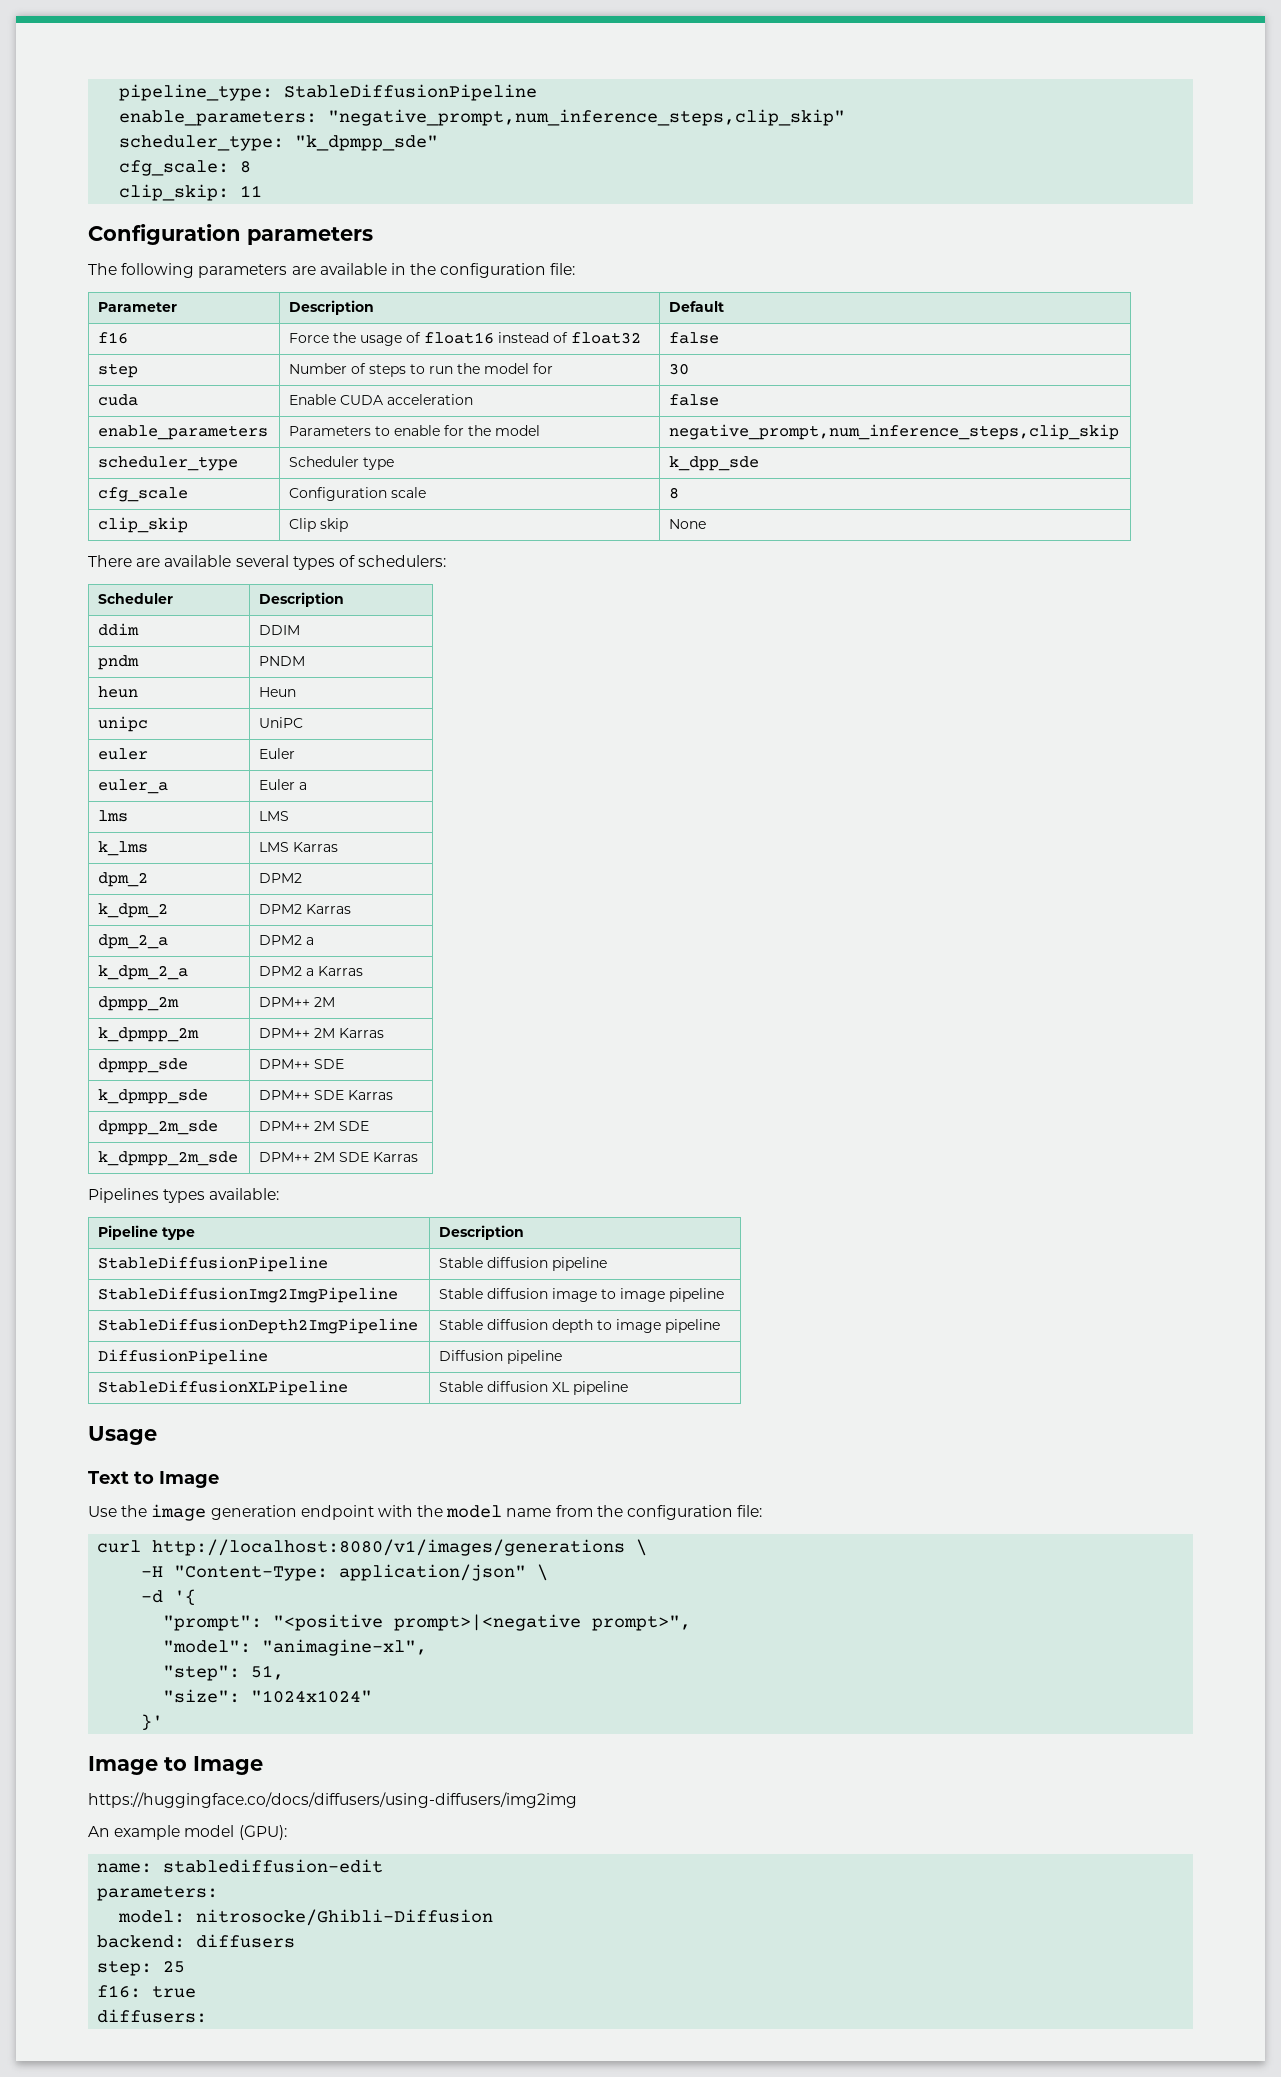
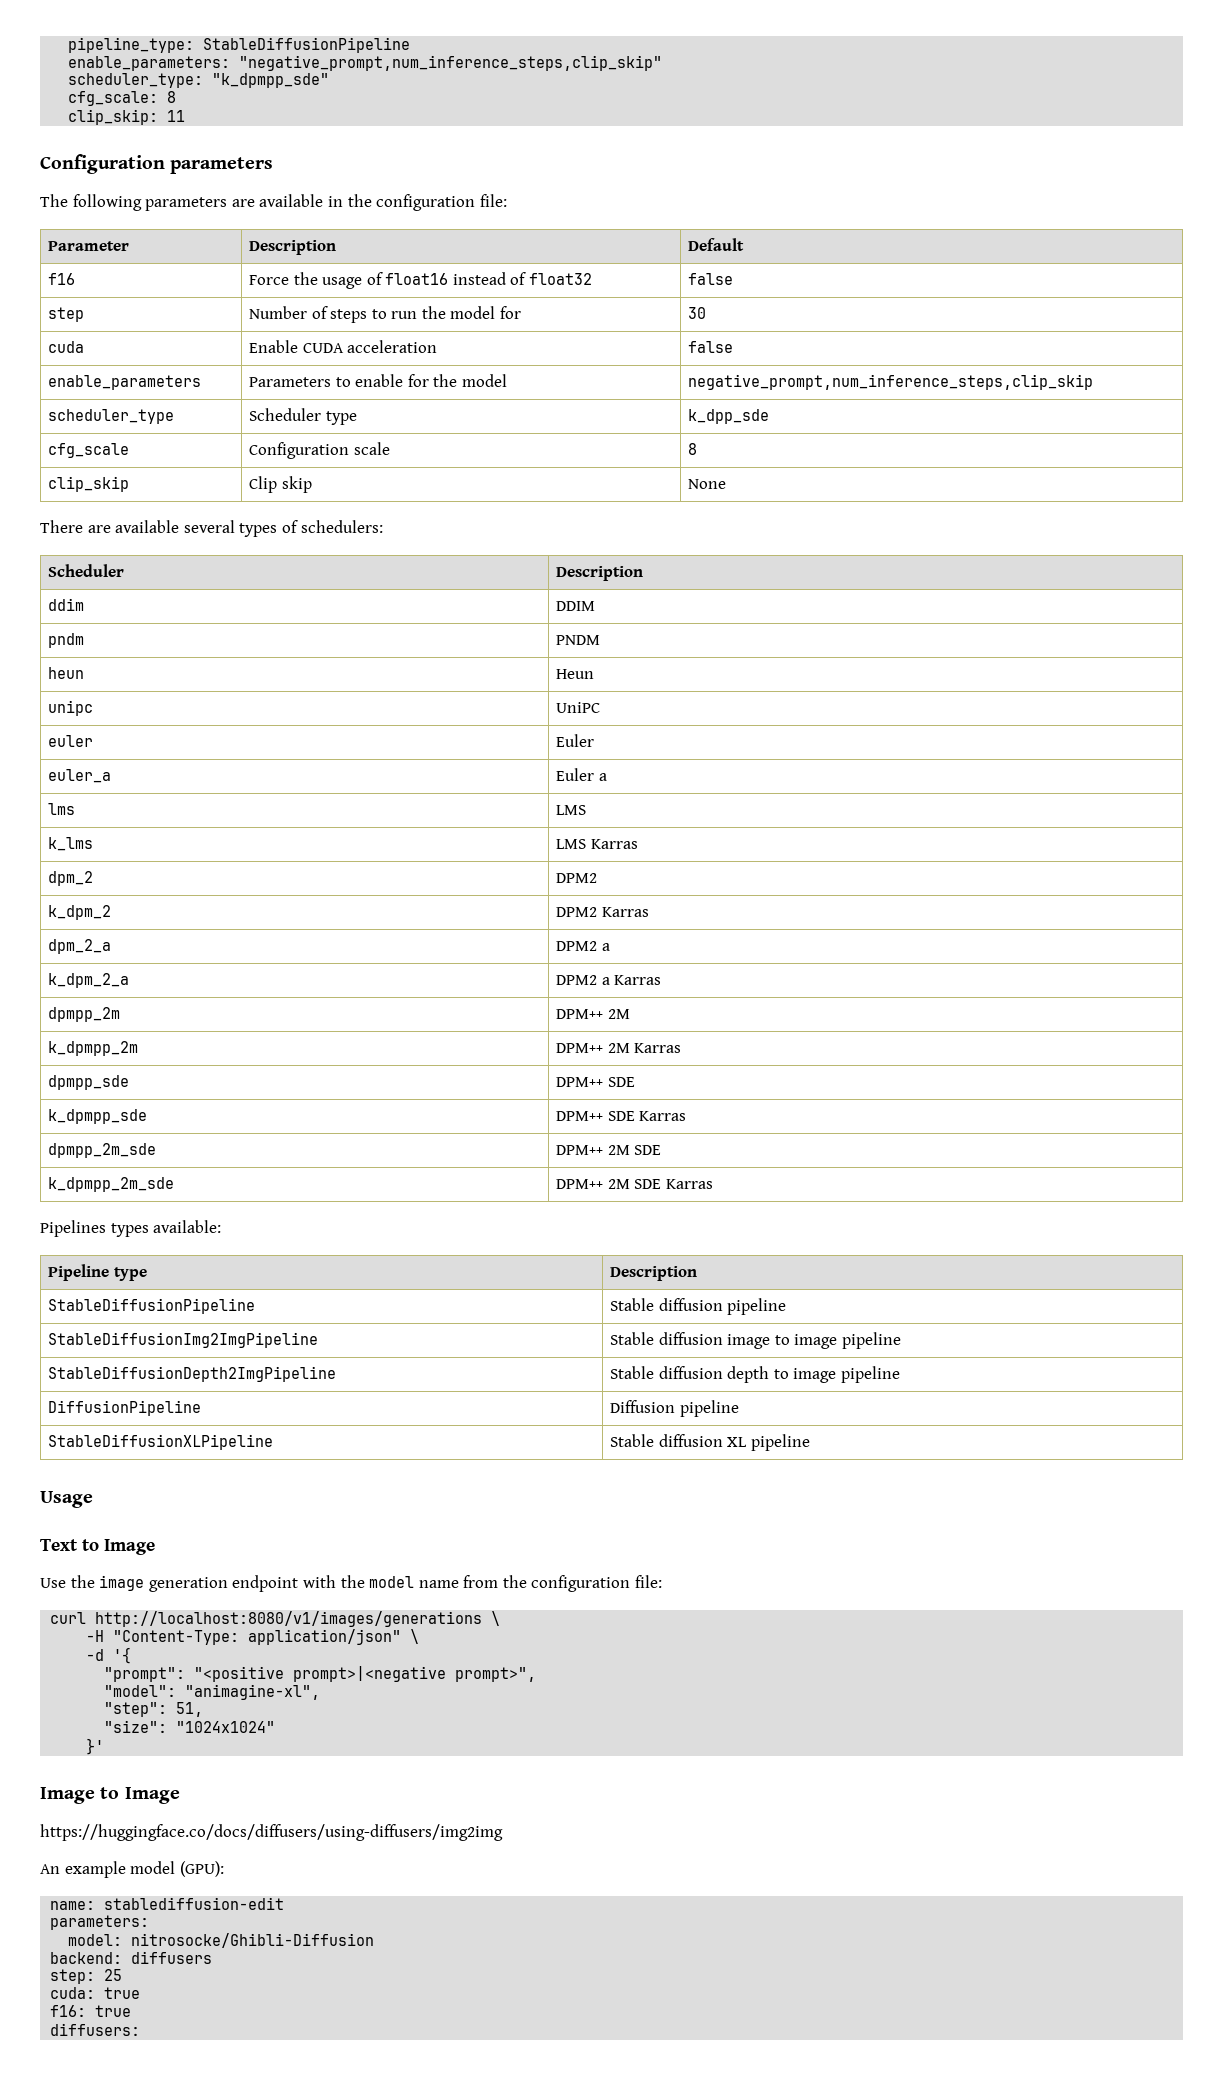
(186, 1967) none -> [50,1987,141,1999] // cuda: true

